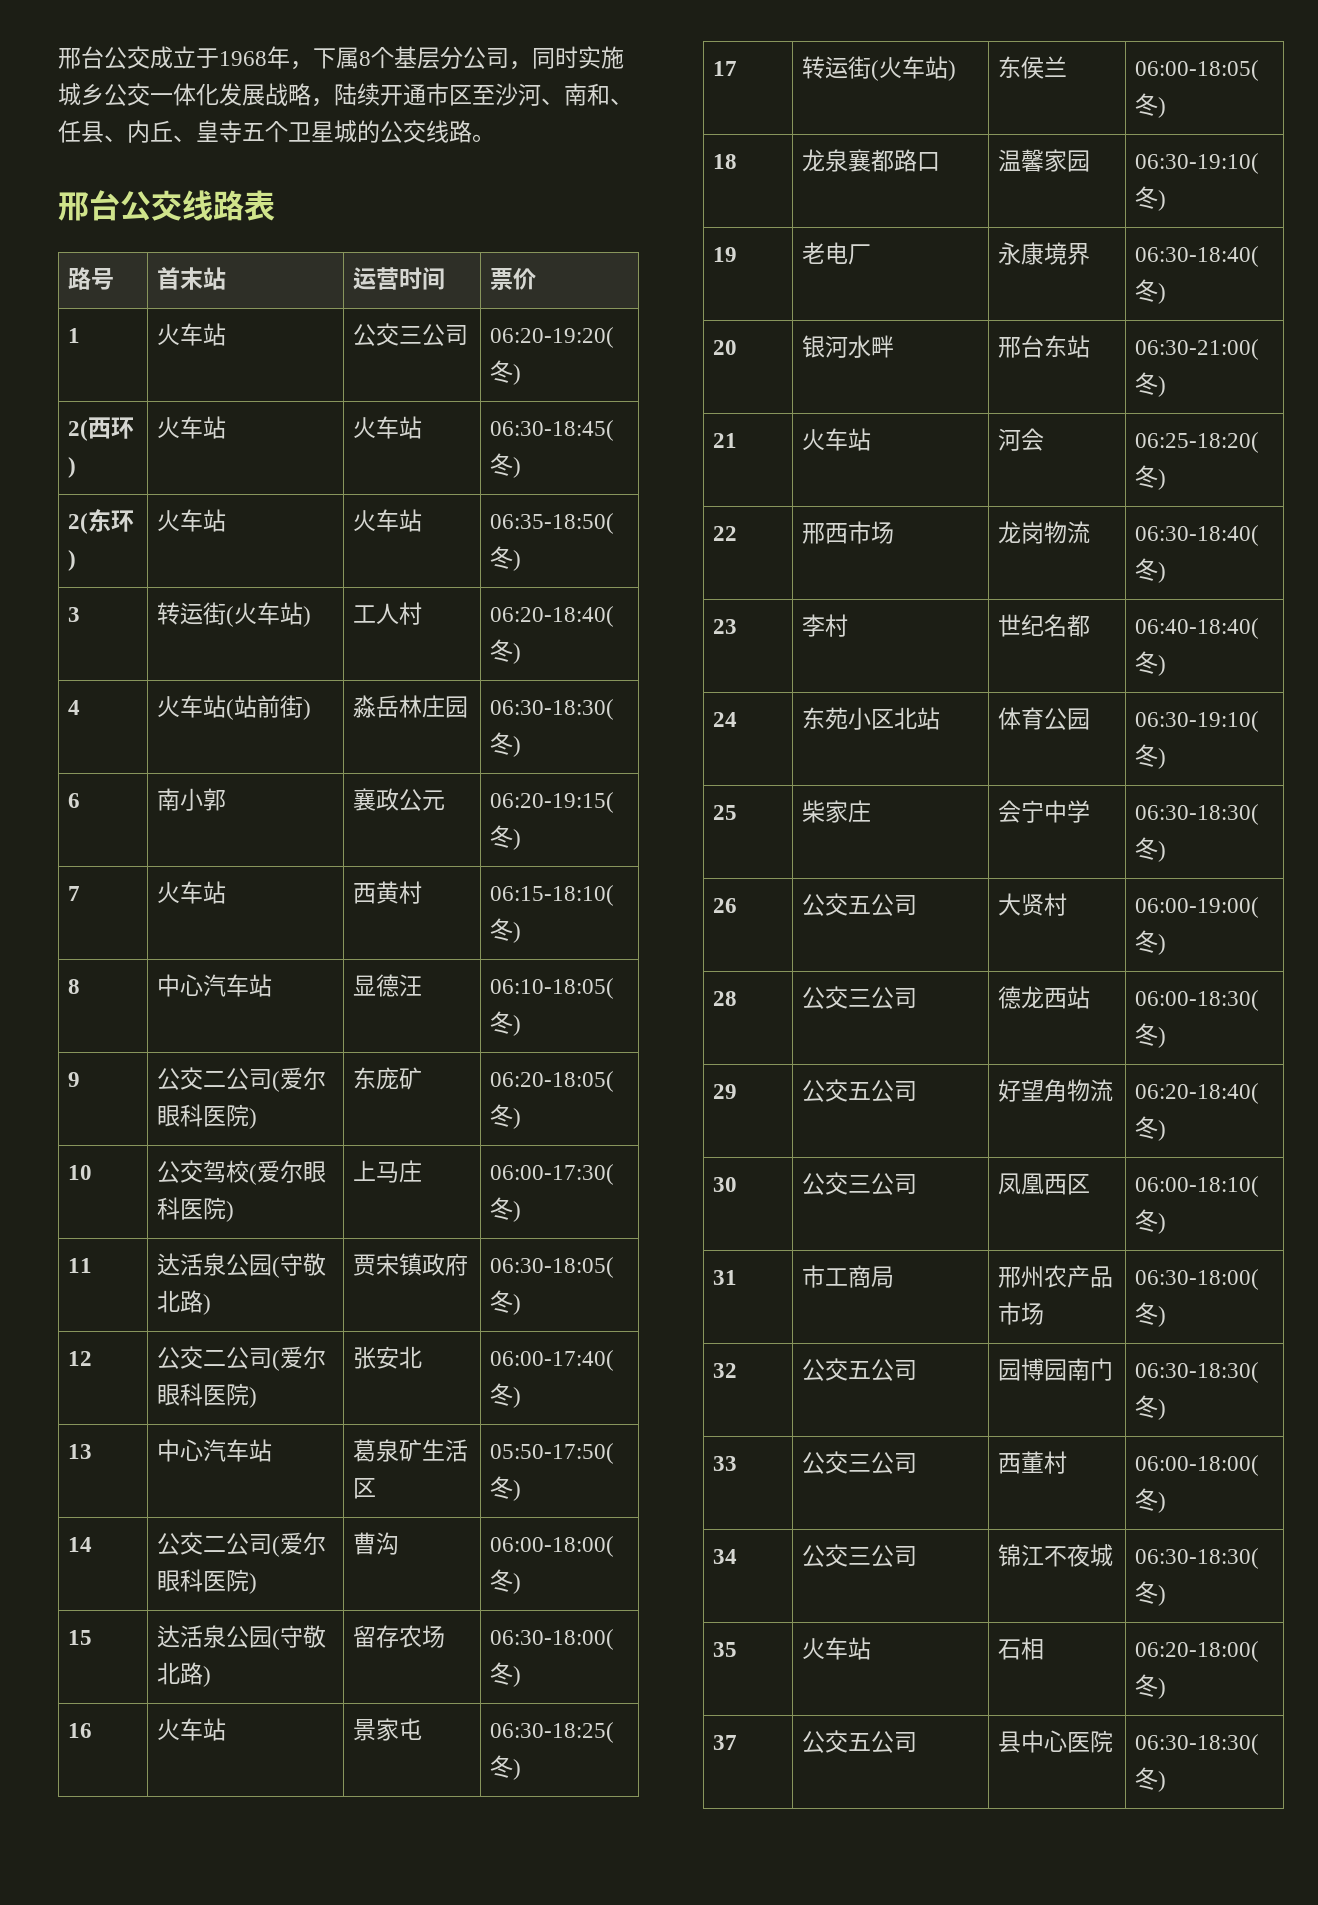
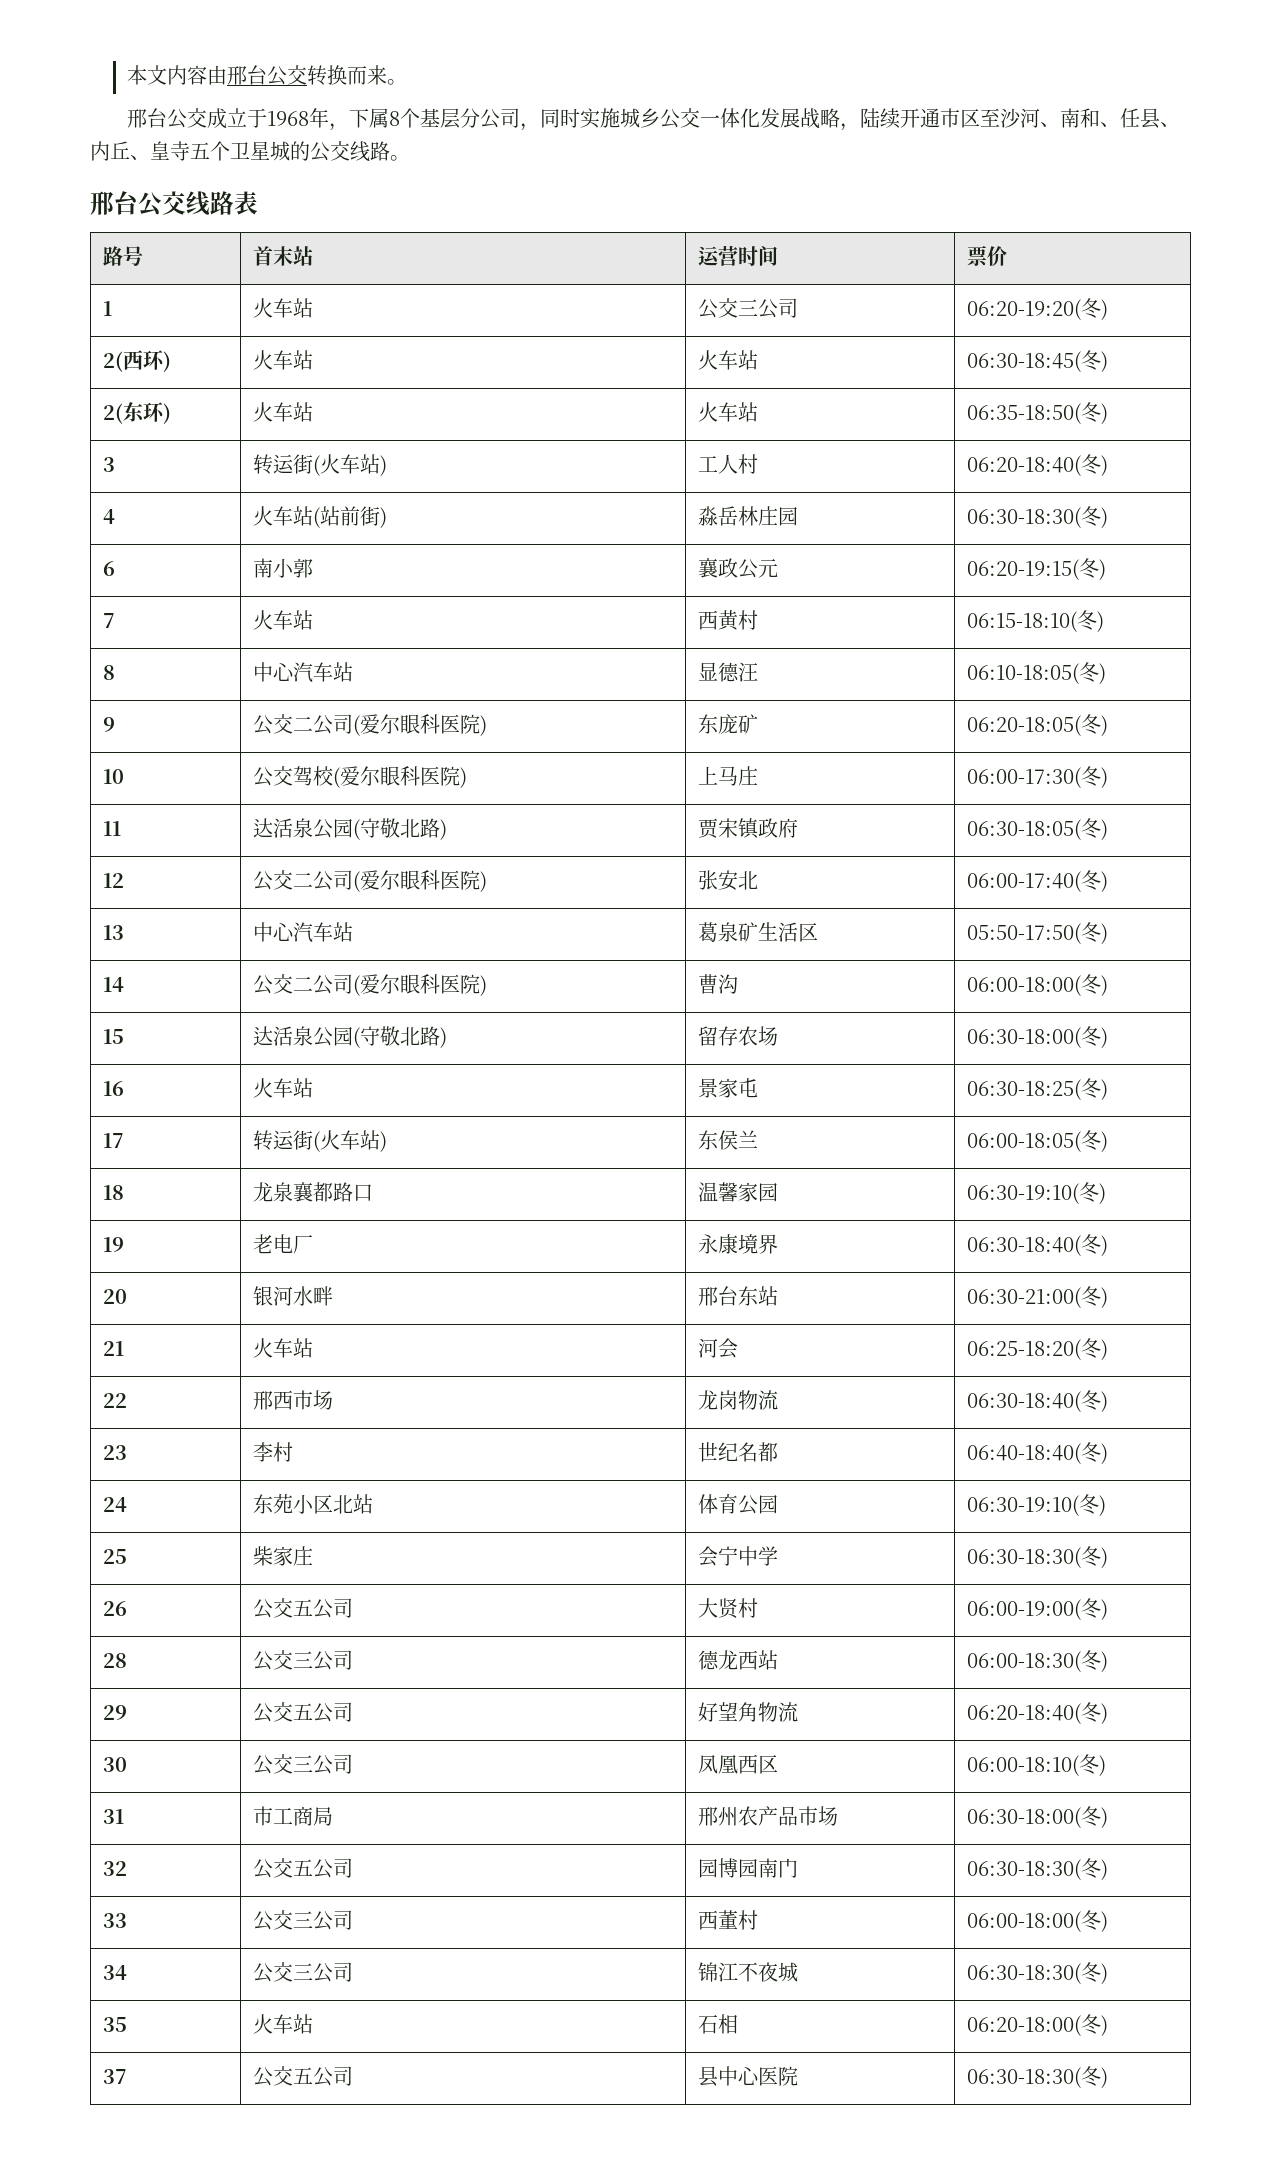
(58, 58) none -> [126,65,407,86] 本文内容由邢台公交转换而来。 //

